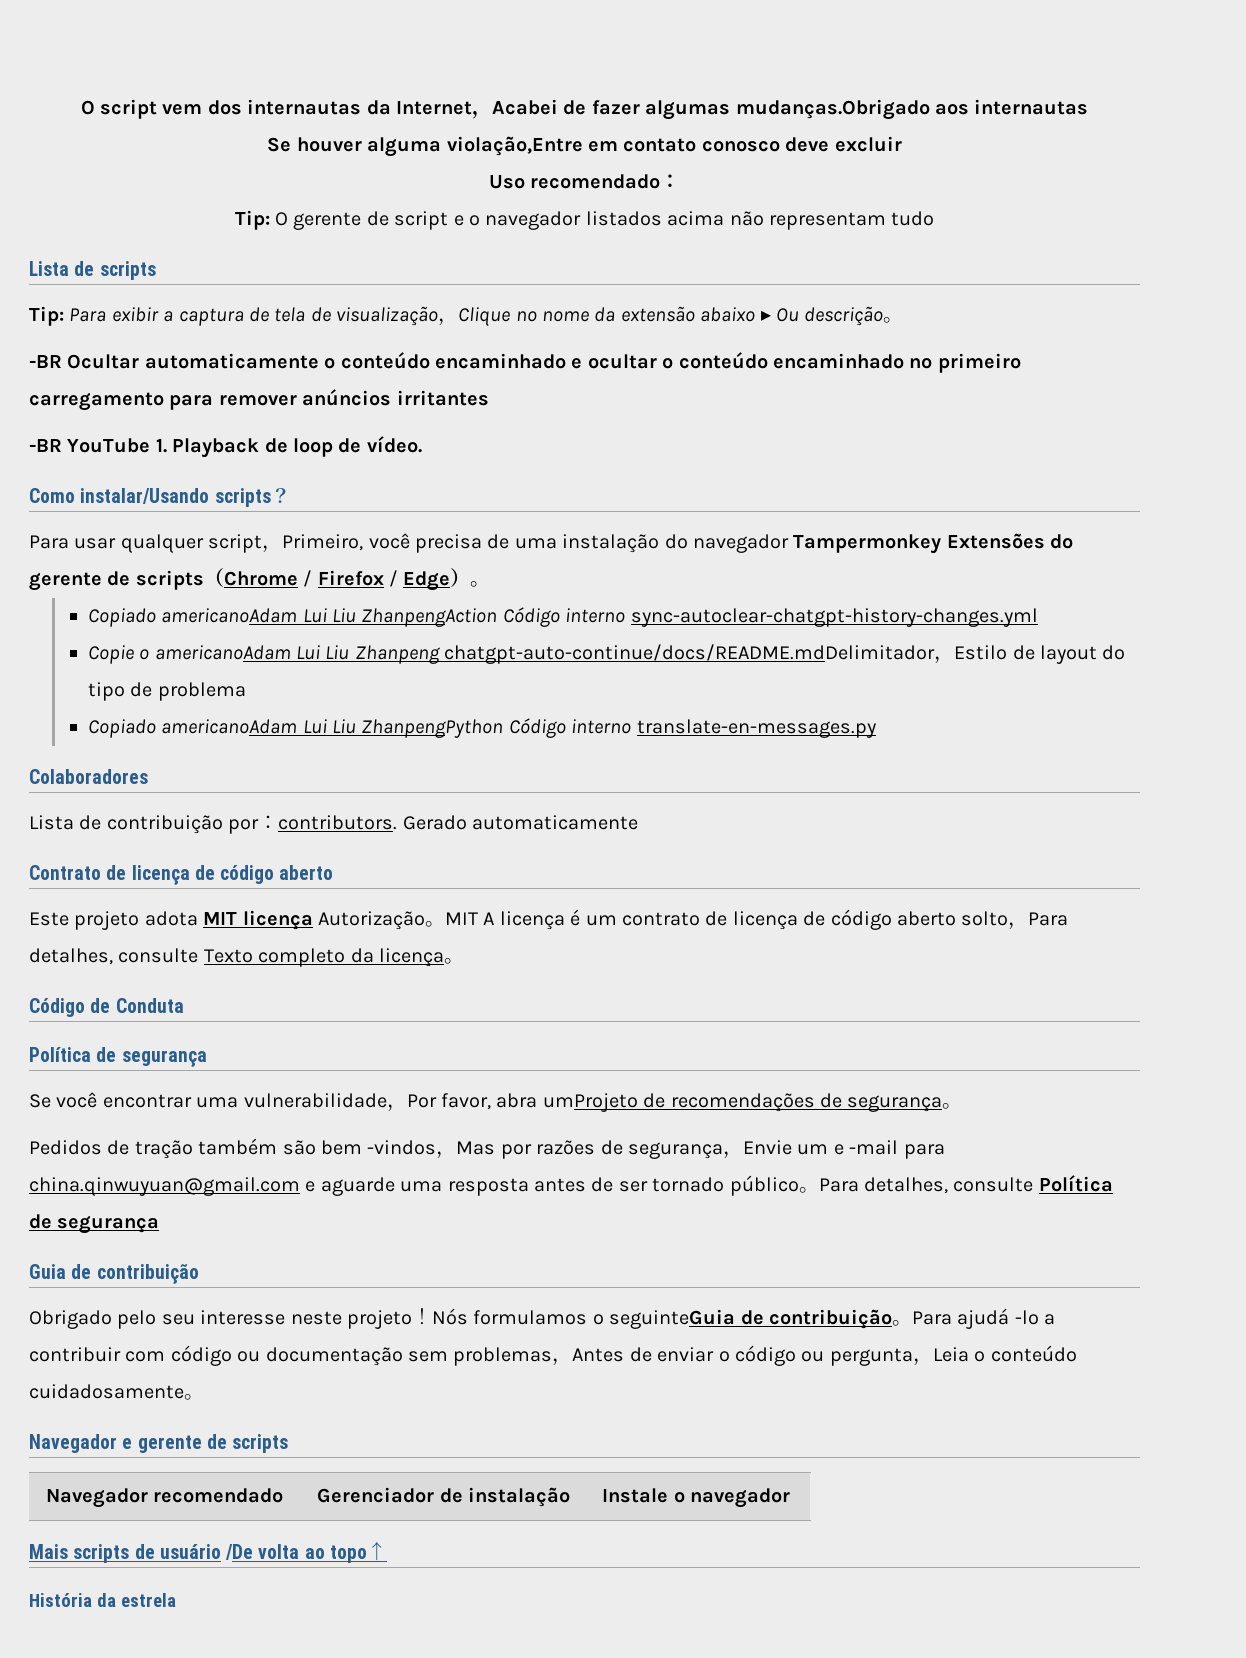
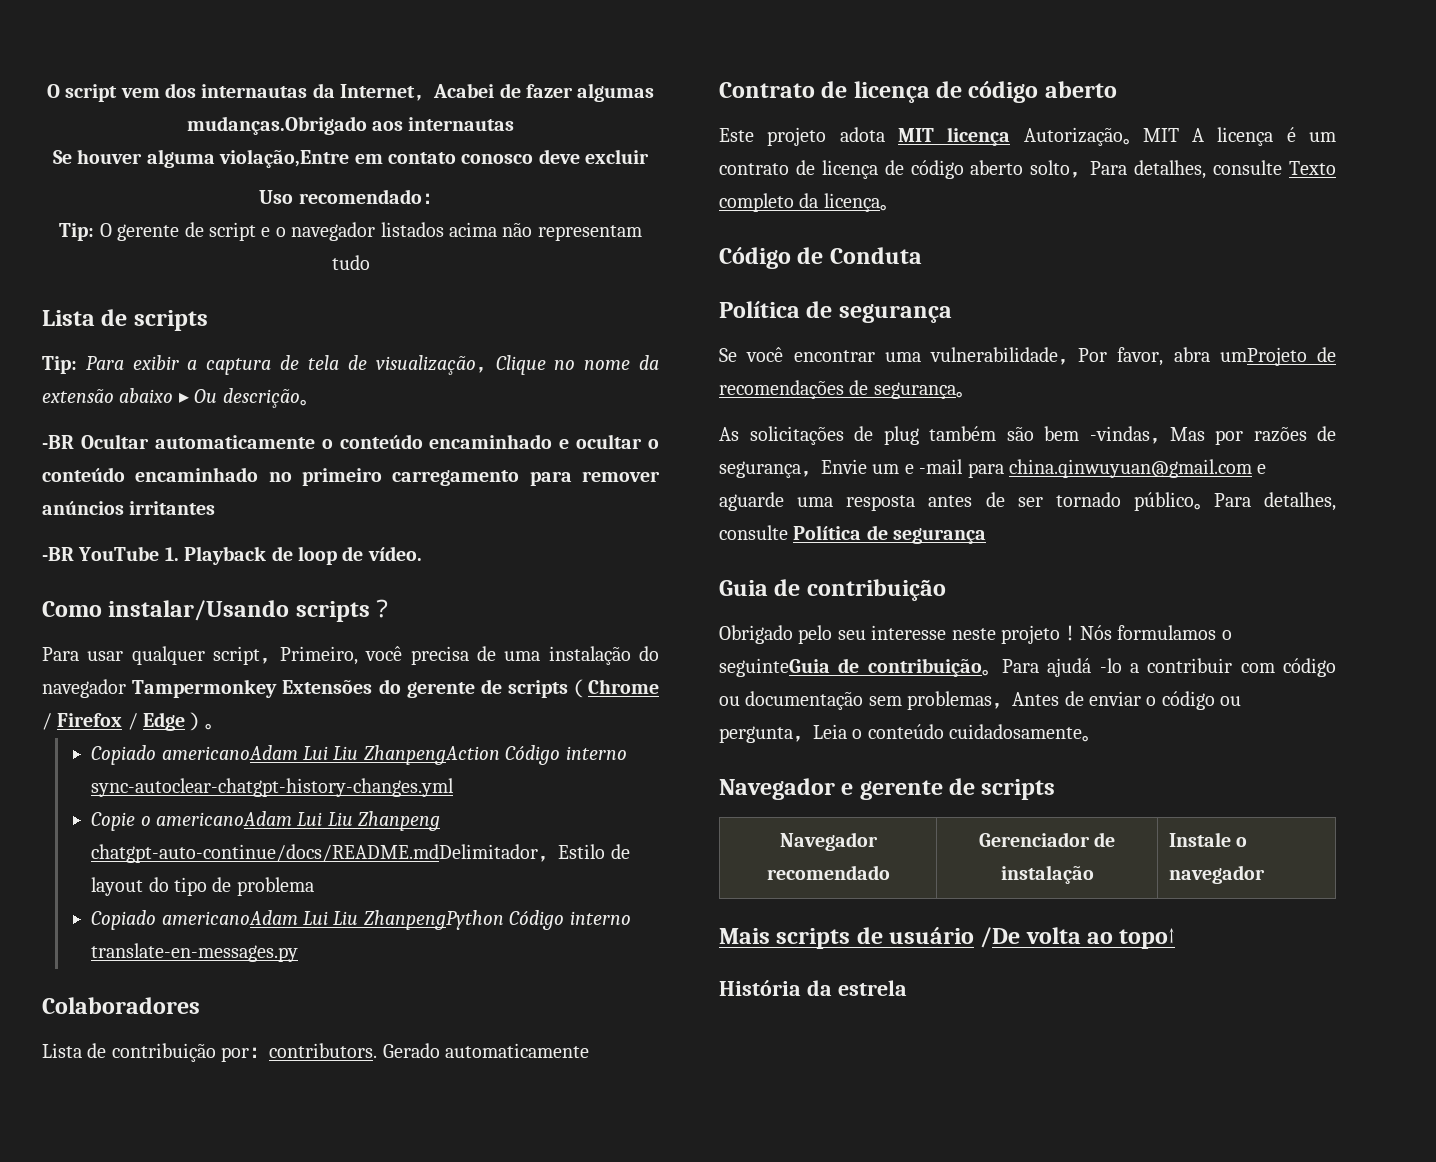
[29,1140,193,1159] Pedidos de tração -> [719,426,919,445] As solicitações de plug
[367,1140,437,1155] -vindos -> [1089,426,1150,441] -vindas

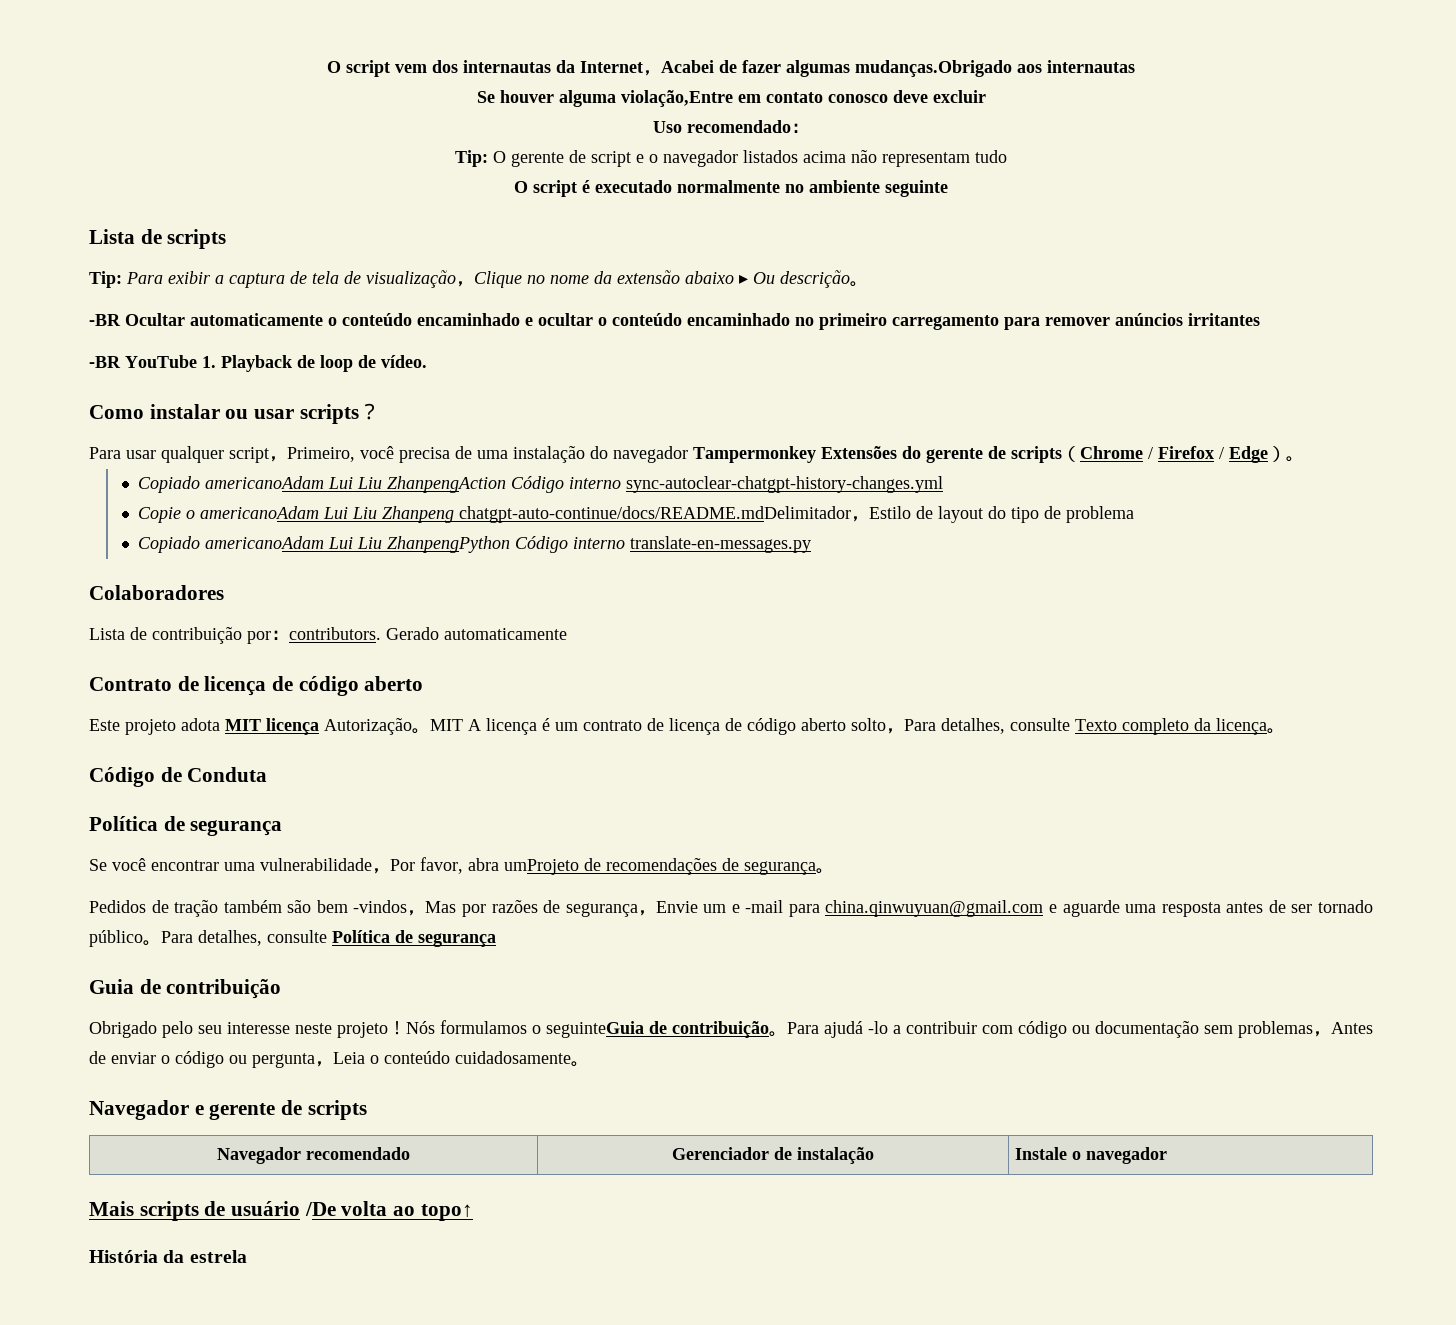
(370, 262) none -> [514,180,948,197] // O script é executado normalmente no ambiente seguinte
[108,600,290,621] instalar/Usando -> [149,404,295,419] instalar ou usar
[719,426,919,445] As solicitações de plug -> [89,900,219,917] Pedidos de tração
[1089,426,1150,441] -vindas -> [353,900,408,913] -vindos

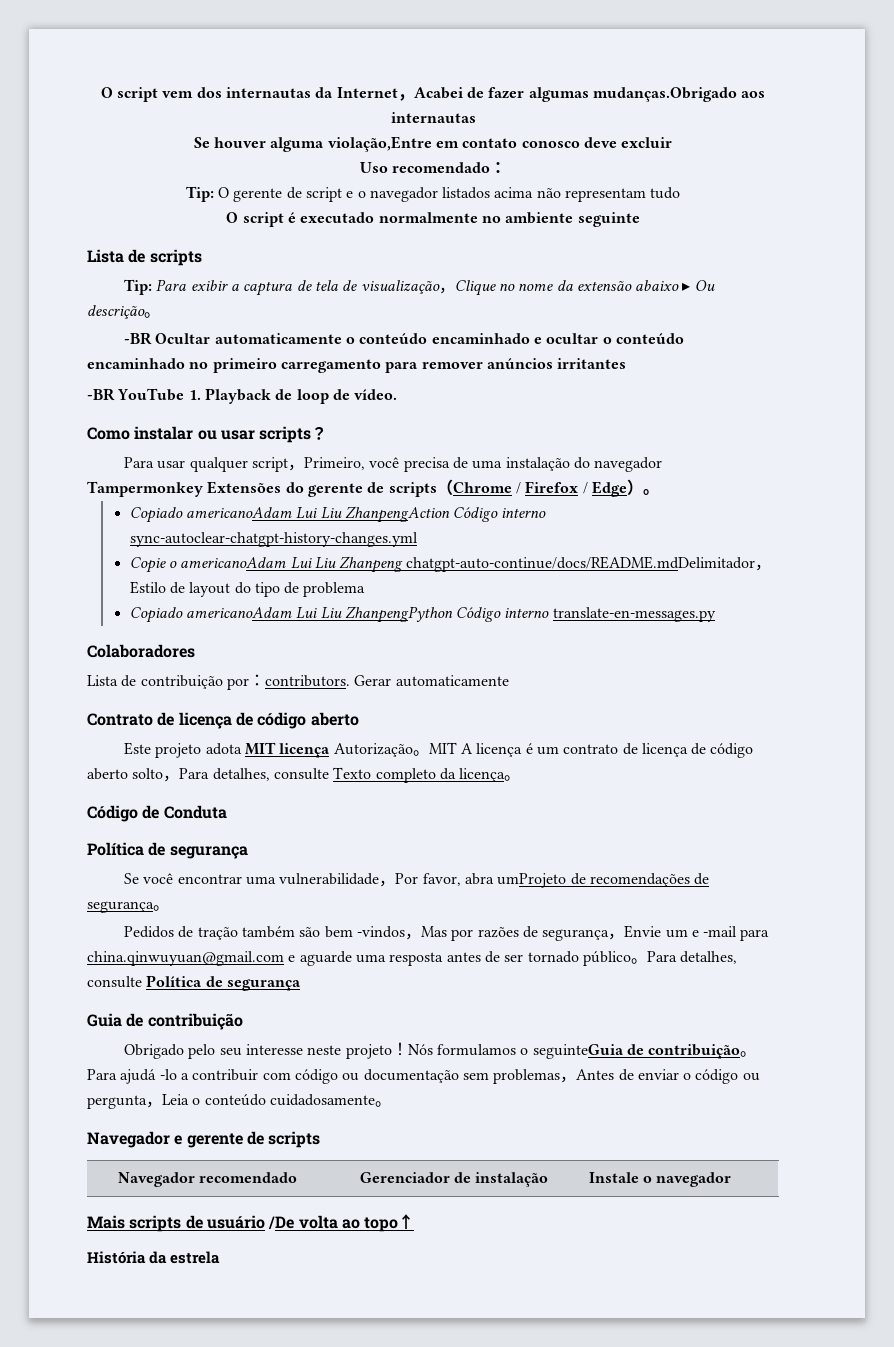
[386,627,439,640] Gerado -> [354,675,392,686] Gerar

